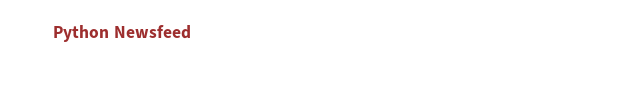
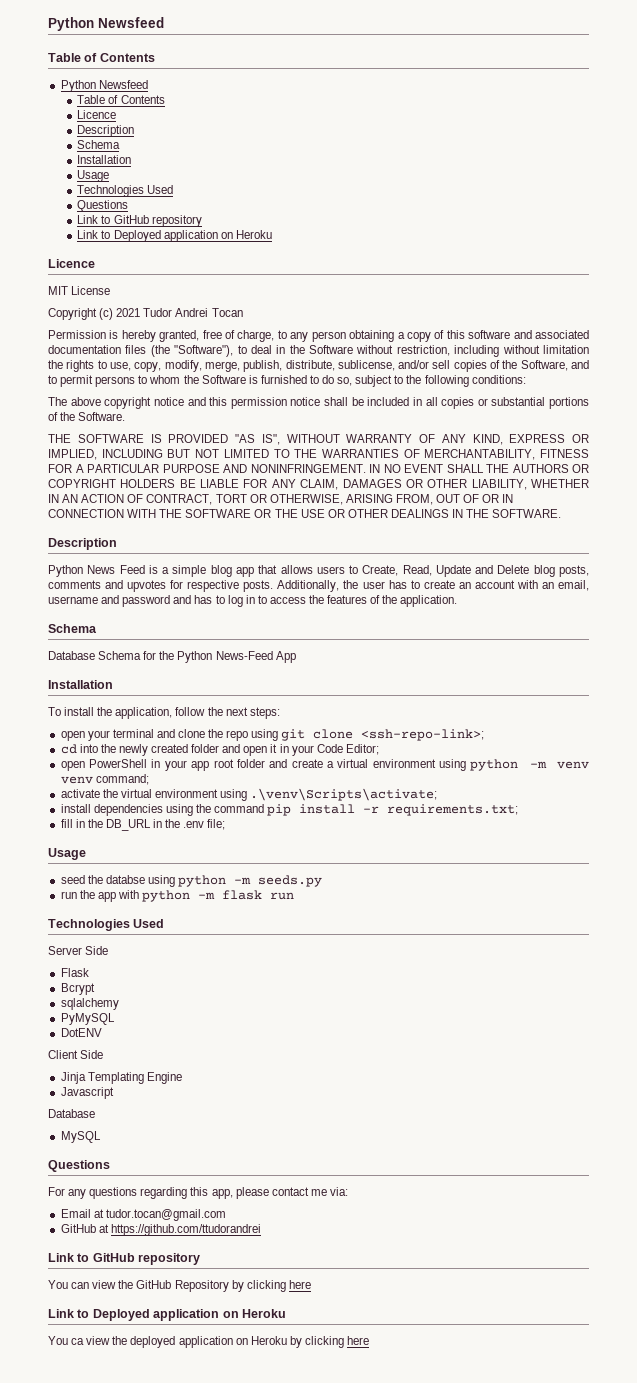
[53,25,191,42] Python Newsfeed -> [48,17,164,31] [48,53,155,62] [60,80,148,92] [77,95,165,104] [77,110,117,119] [77,125,135,137] [77,140,121,149] [77,155,132,164] [77,170,110,182] [77,185,174,197] [77,200,129,212] [77,215,202,227] [77,230,272,242] [48,259,95,268] [48,286,111,295] [48,308,243,320] [48,330,590,342] [48,345,589,357] [48,360,589,372] [48,375,526,387] [48,397,589,409] [48,412,126,421] [48,434,589,445] [48,449,589,460] [48,464,589,473] [48,479,590,490] [48,494,514,505] [48,509,562,518] [48,538,117,550] [48,565,589,577] [48,580,589,592] [48,595,458,607] [48,624,97,633] [48,651,296,663] [48,680,113,689] [48,707,280,719] [60,729,485,741] [60,744,379,756] [60,759,589,771] [60,774,149,785] [60,788,438,801] [60,804,519,816] [60,819,226,831] [48,848,86,860] [60,875,323,887] [60,890,295,902] [48,919,165,931] [48,946,109,955] [60,968,89,977] [60,983,95,995] [60,998,119,1010] [60,1013,115,1025] [60,1028,102,1037] [48,1050,104,1059] [60,1072,182,1084] [60,1087,114,1099] [48,1109,95,1118] [60,1131,101,1143] [48,1160,110,1172] [48,1187,348,1199] [60,1209,226,1221] [60,1224,261,1236] [48,1253,201,1265] [48,1280,311,1292] [48,1309,286,1321] [48,1336,370,1348] Python Newsfeed // Table of Contents // Python Newsfeed // Table of Contents // Licence // Description // Schema // Installation // Usage // Technologies Used // Questions // Link to GitHub repository // Link to Deployed application on Heroku // Licence // MIT License // Copyright (c) 2021 Tudor Andrei Tocan // Permission is hereby granted, free of charge, to any person obtaining a copy of this software and associated documentation files (the "Software"), to deal in the Software without restriction, including without limitation the rights to use, copy, modify, merge, publish, distribute, sublicense, and/or sell copies of the Software, and to permit persons to whom the Software is furnished to do so, subject to the following conditions: // The above copyright notice and this permission notice shall be included in all copies or substantial portions of the Software. // THE SOFTWARE IS PROVIDED "AS IS", WITHOUT WARRANTY OF ANY KIND, EXPRESS OR IMPLIED, INCLUDING BUT NOT LIMITED TO THE WARRANTIES OF MERCHANTABILITY, FITNESS FOR A PARTICULAR PURPOSE AND NONINFRINGEMENT. IN NO EVENT SHALL THE AUTHORS OR COPYRIGHT HOLDERS BE LIABLE FOR ANY CLAIM, DAMAGES OR OTHER LIABILITY, WHETHER IN AN ACTION OF CONTRACT, TORT OR OTHERWISE, ARISING FROM, OUT OF OR IN CONNECTION WITH THE SOFTWARE OR THE USE OR OTHER DEALINGS IN THE SOFTWARE. // Description // Python News Feed is a simple blog app that allows users to Create, Read, Update and Delete blog posts, comments and upvotes for respective posts. Additionally, the user has to create an account with an email, username and password and has to log in to access the features of the application. // Schema // Database Schema for the Python News-Feed App // Installation // To install the application, follow the next steps: // open your terminal and clone the repo using git clone <ssh-repo-link>; // cd into the newly created folder and open it in your Code Editor; // open PowerShell in your app root folder and create a virtual environment using python -m venv venv command; // activate the virtual environment using .\venv\Scripts\activate; // install dependencies using the command pip install -r requirements.txt; // fill in the DB_URL in the .env file; // Usage // seed the databse using python -m seeds.py // run the app with python -m flask run // Technologies Used // Server Side // Flask // Bcrypt // sqlalchemy // PyMySQL // DotENV // Client Side // Jinja Templating Engine // Javascript // Database // MySQL // Questions // For any questions regarding this app, please contact me via: // Email at tudor.tocan@gmail.com // GitHub at https://github.com/ttudorandrei // Link to GitHub repository // You can view the GitHub Repository by clicking here // Link to Deployed application on Heroku // You ca view the deployed application on Heroku by clicking here

